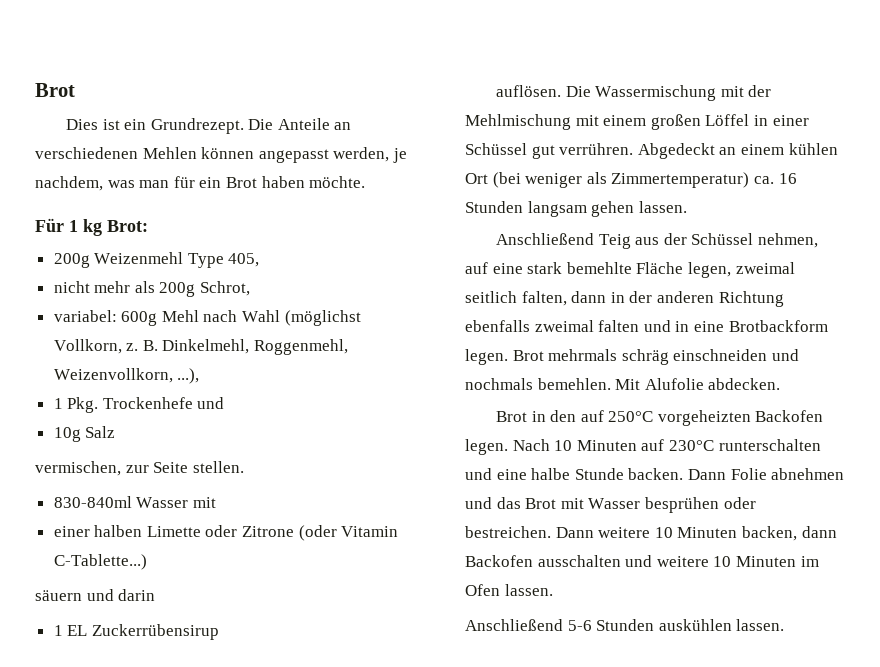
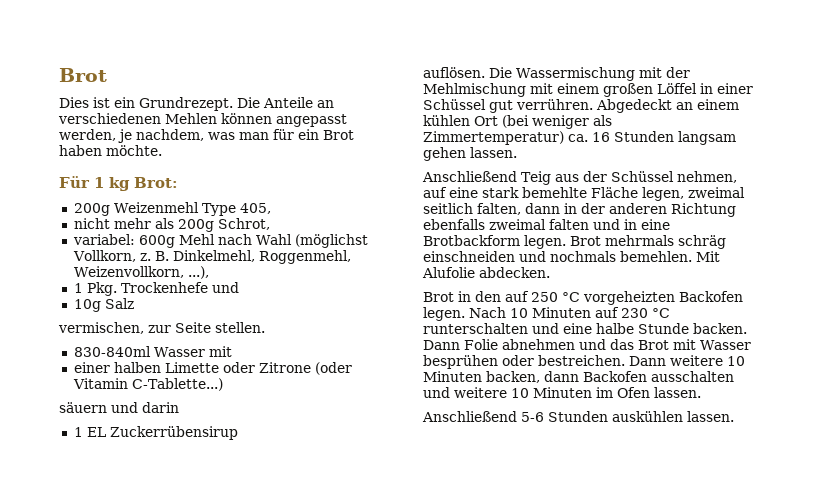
[608,411,654,422] 250°C -> [531,292,580,302] 250 °C
[668,440,714,451] 230°C -> [621,308,670,318] 230 °C

